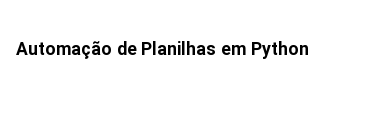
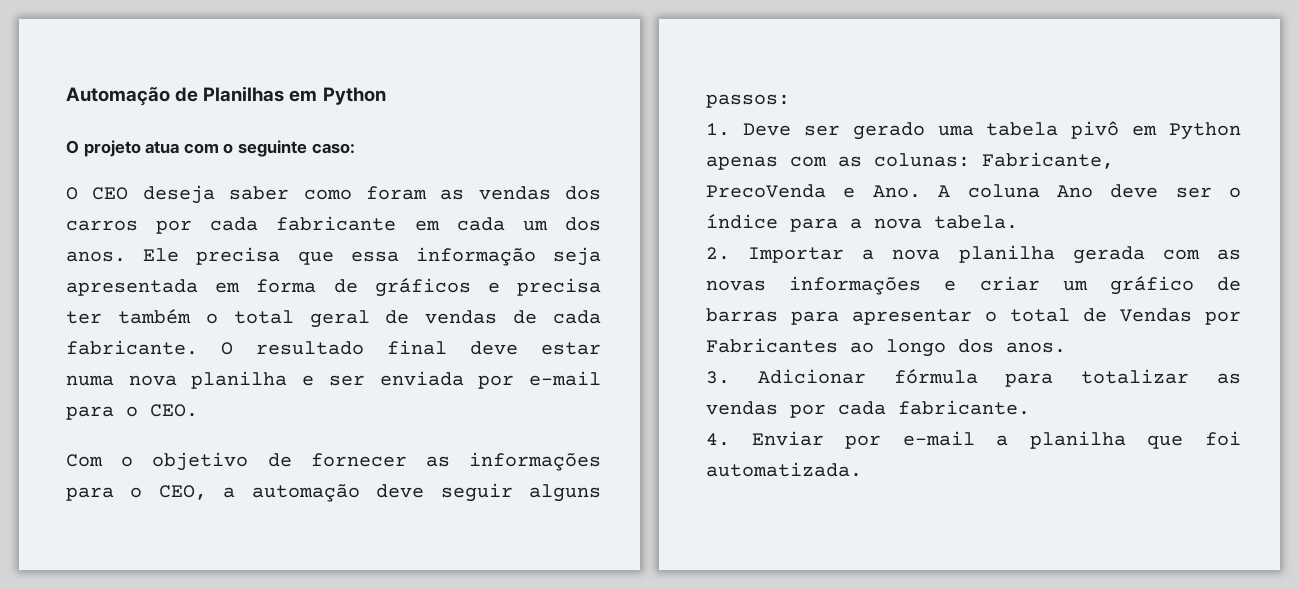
(309, 50) none -> [66,140,355,157] [66,185,601,204] [66,216,602,234] [66,247,601,266] [66,278,601,297] [66,309,601,328] [66,340,601,355] [66,371,601,389] [66,404,198,420] [66,452,601,471] [66,483,601,502] [706,94,790,108] [706,121,1241,140] [706,152,1114,170] [706,184,1241,198] [706,214,1018,232] [706,245,1241,264] [706,276,1241,295] [706,308,1241,325] [706,338,1066,357] [706,369,1241,387] [706,400,1030,418] [706,431,1241,449] [706,462,862,477] // O projeto atua com o seguinte caso: // O CEO deseja saber como foram as vendas dos carros por cada fabricante em cada um dos anos. Ele precisa que essa informação seja apresentada em forma de gráficos e precisa ter também o total geral de vendas de cada fabricante. O resultado final deve estar numa nova planilha e ser enviada por e-mail para o CEO. // Com o objetivo de fornecer as informações para o CEO, a automação deve seguir alguns passos: // 1. Deve ser gerado uma tabela pivô em Python apenas com as colunas: Fabricante, PrecoVenda e Ano. A coluna Ano deve ser o índice para a nova tabela. // 2. Importar a nova planilha gerada com as novas informações e criar um gráfico de barras para apresentar o total de Vendas por Fabricantes ao longo dos anos. // 3. Adicionar fórmula para totalizar as vendas por cada fabricante. // 4. Enviar por e-mail a planilha que foi automatizada.

